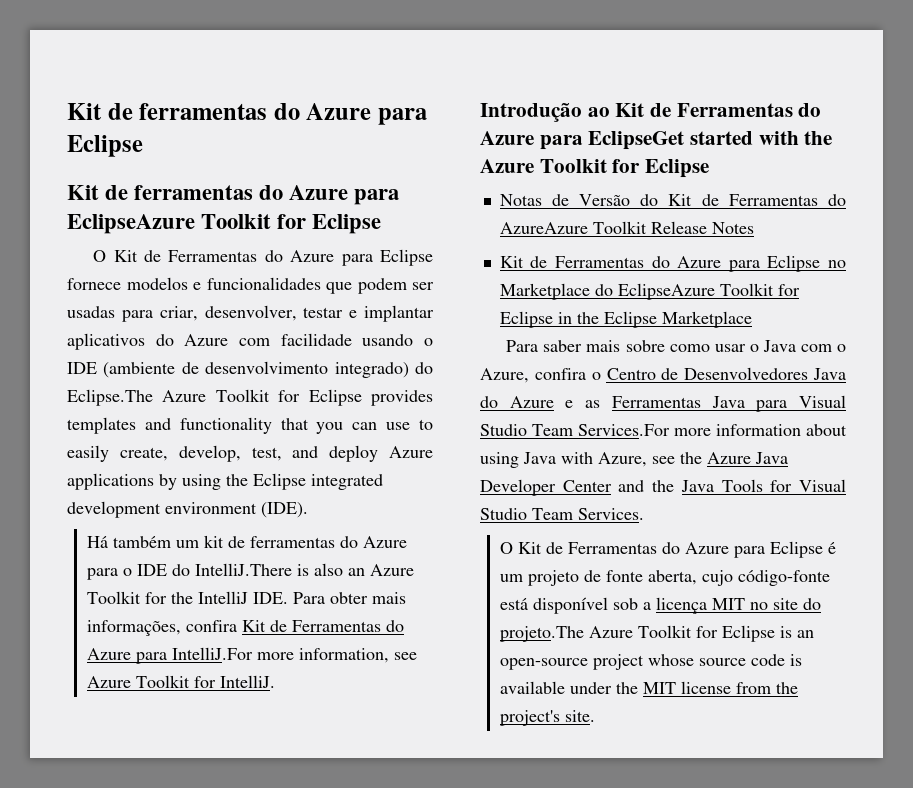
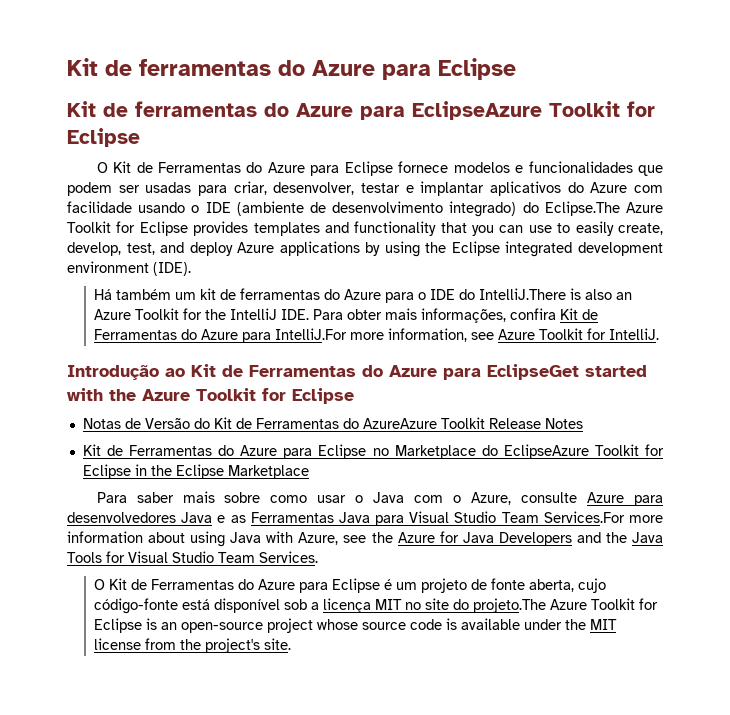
[534,367,846,380] [480,396,554,408] confira o Centro de Desenvolvedores Java do Azure -> [521,492,663,506] [67,512,213,523] consulte Azure para desenvolvedores Java
[755,452,788,464] [480,479,612,496] Java Developer Center -> [439,531,572,546] for Java Developers

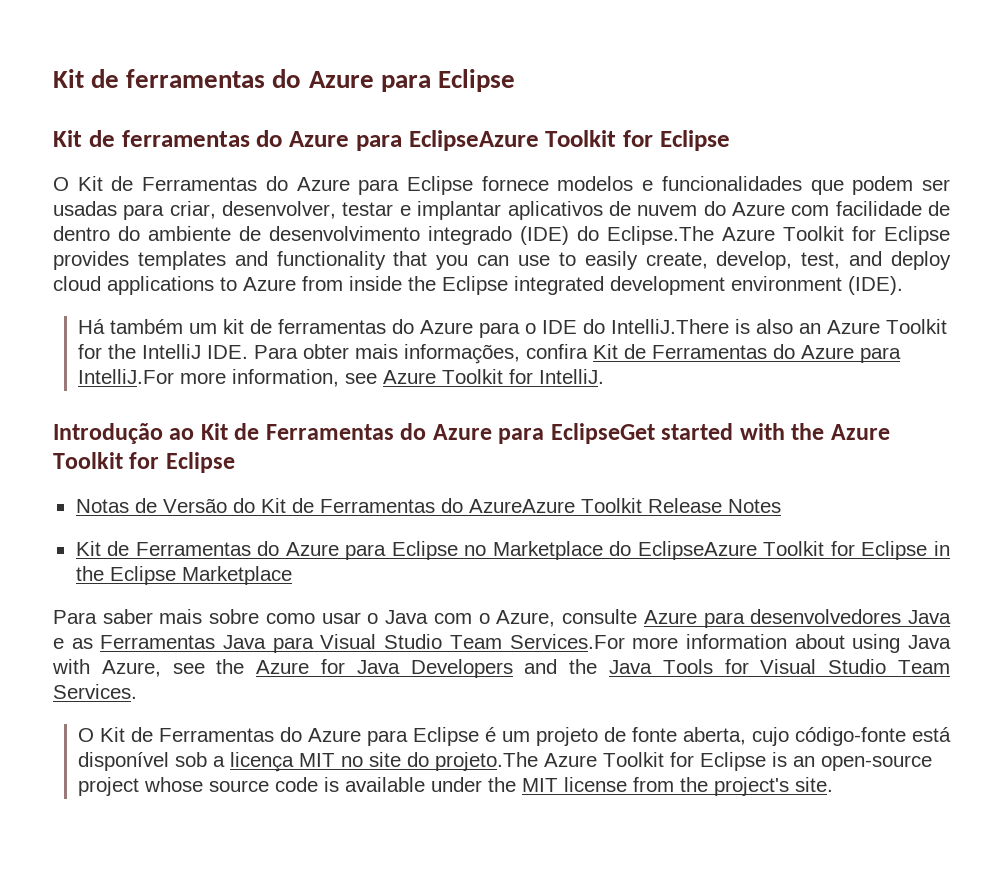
(561, 188) none -> [608,201,698,216] de nuvem
[138,201,517,217] usando o IDE (ambiente de desenvolvimento integrado) -> [928,201,951,216] [53,226,569,245] de dentro do ambiente de desenvolvimento integrado (IDE)
[237,241,420,257] Azure applications by using -> [53,276,402,295] cloud applications to Azure from inside

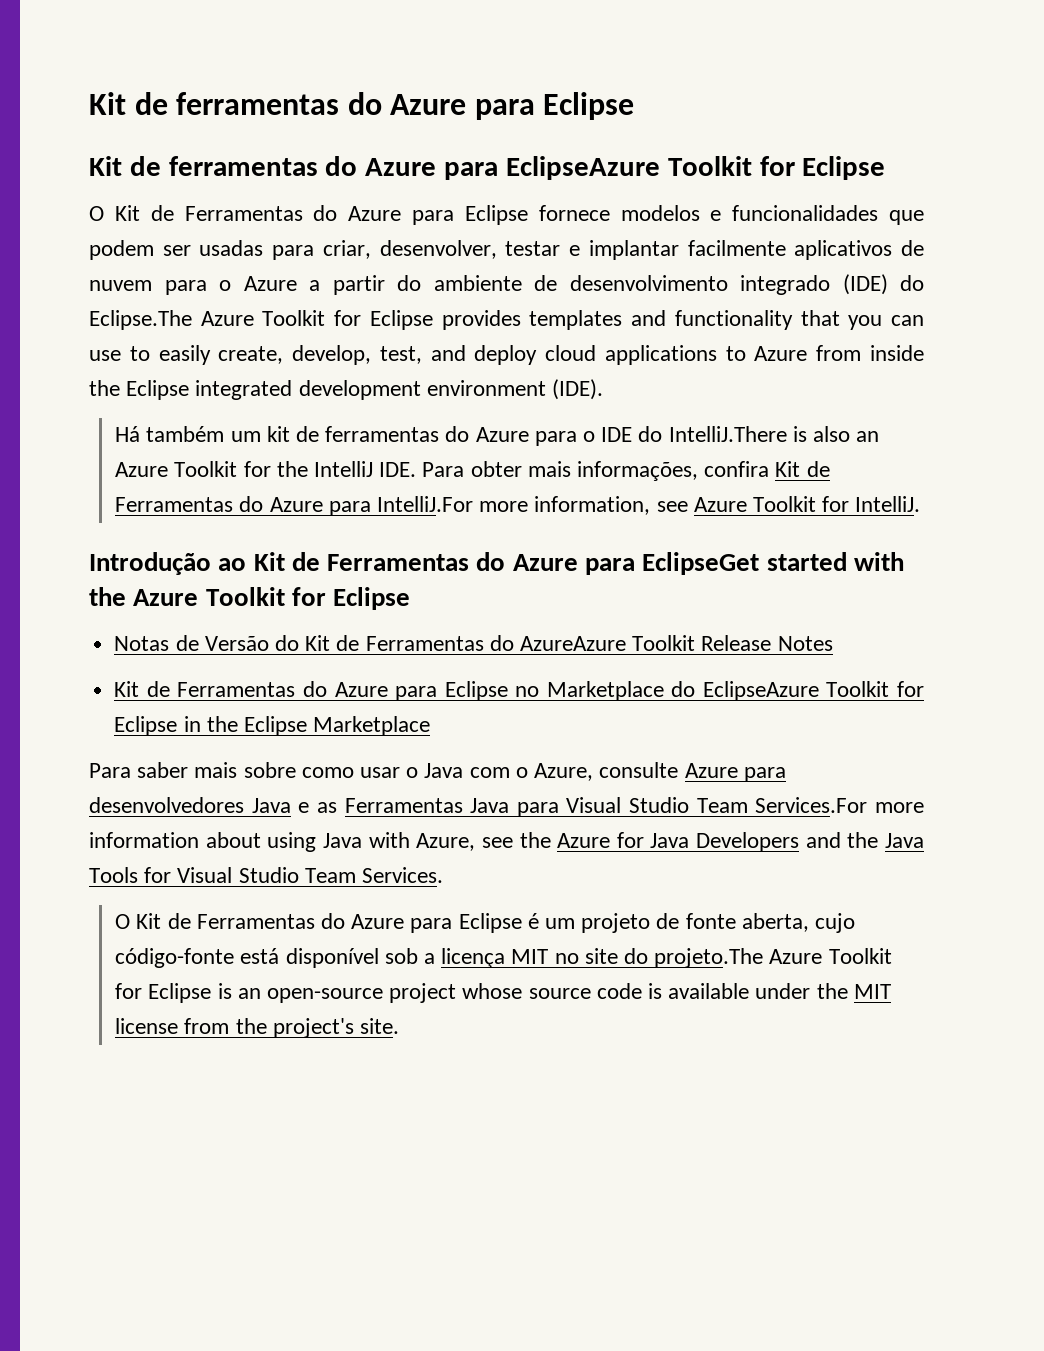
(502, 210) none -> [687,240,786,256] facilmente
[703,201,951,216] [53,226,110,241] do Azure com facilidade de dentro -> [164,275,385,295] para o Azure a partir

